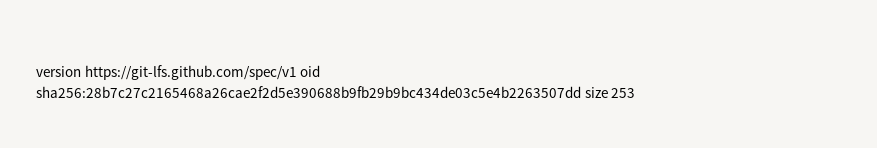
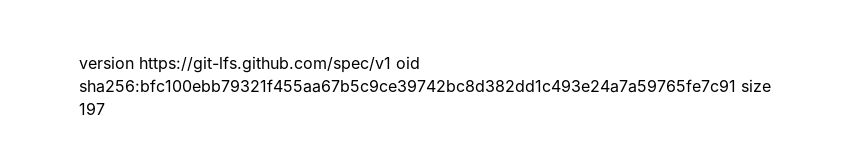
[36,86,636,98] sha256:28b7c27c2165468a26cae2f2d5e390688b9fb29b9bc434de03c5e4b2263507dd size 253 -> [79,79,771,93] [79,102,105,115] sha256:bfc100ebb79321f455aa67b5c9ce39742bc8d382dd1c493e24a7a59765fe7c91 size 197

